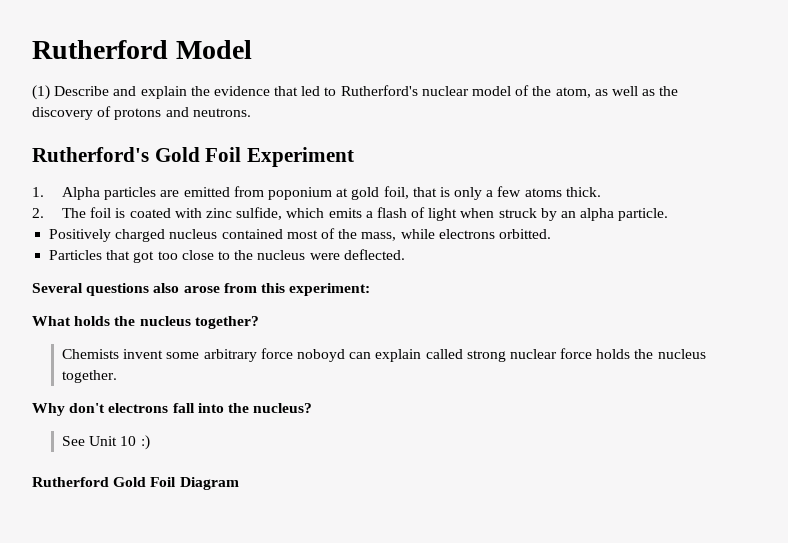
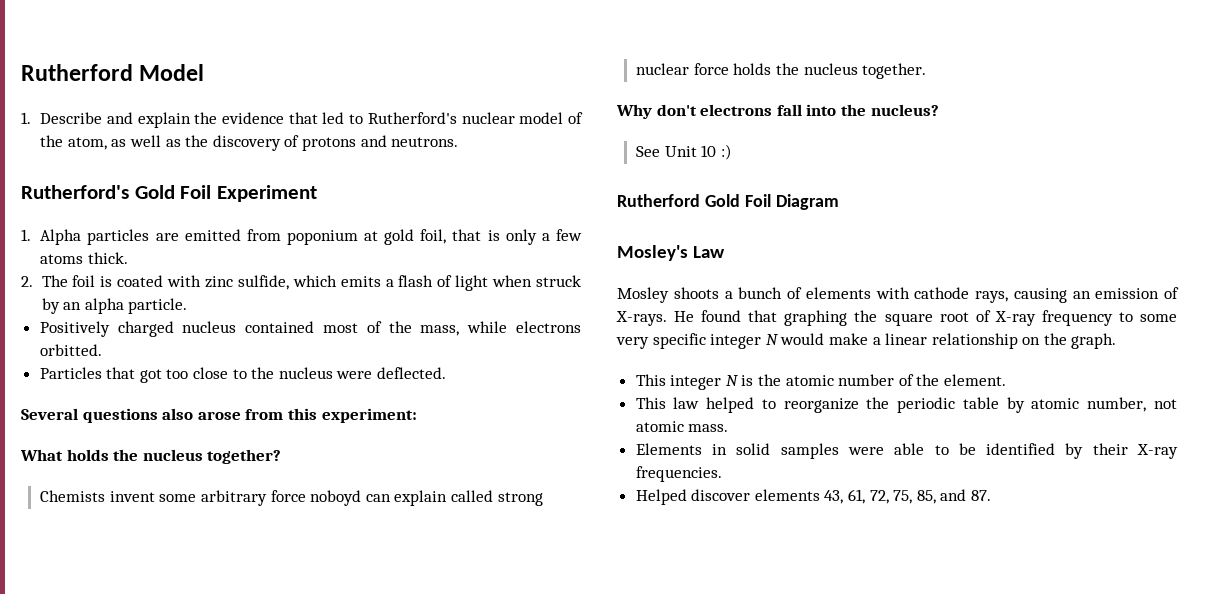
[32,85,50,100] (1) -> [21,112,31,124] 1.
(239, 483) none -> [617,245,726,261] [617,287,1179,303] [616,310,1177,326] [616,333,1117,349] [635,374,1007,390] [635,397,1177,413] [635,421,729,432] [635,443,1178,459] [635,466,722,482] [635,489,992,505] // Mosley's Law // Mosley shoots a bunch of elements with cathode rays, causing an emission of X-rays. He found that graphing the square root of X-ray frequency to some very specific integer N would make a linear relationship on the graph. // This integer N is the atomic number of the element. // This law helped to reorganize the periodic table by atomic number, not atomic mass. // Elements in solid samples were able to be identified by their X-ray frequencies. // Helped discover elements 43, 61, 72, 75, 85, and 87.

